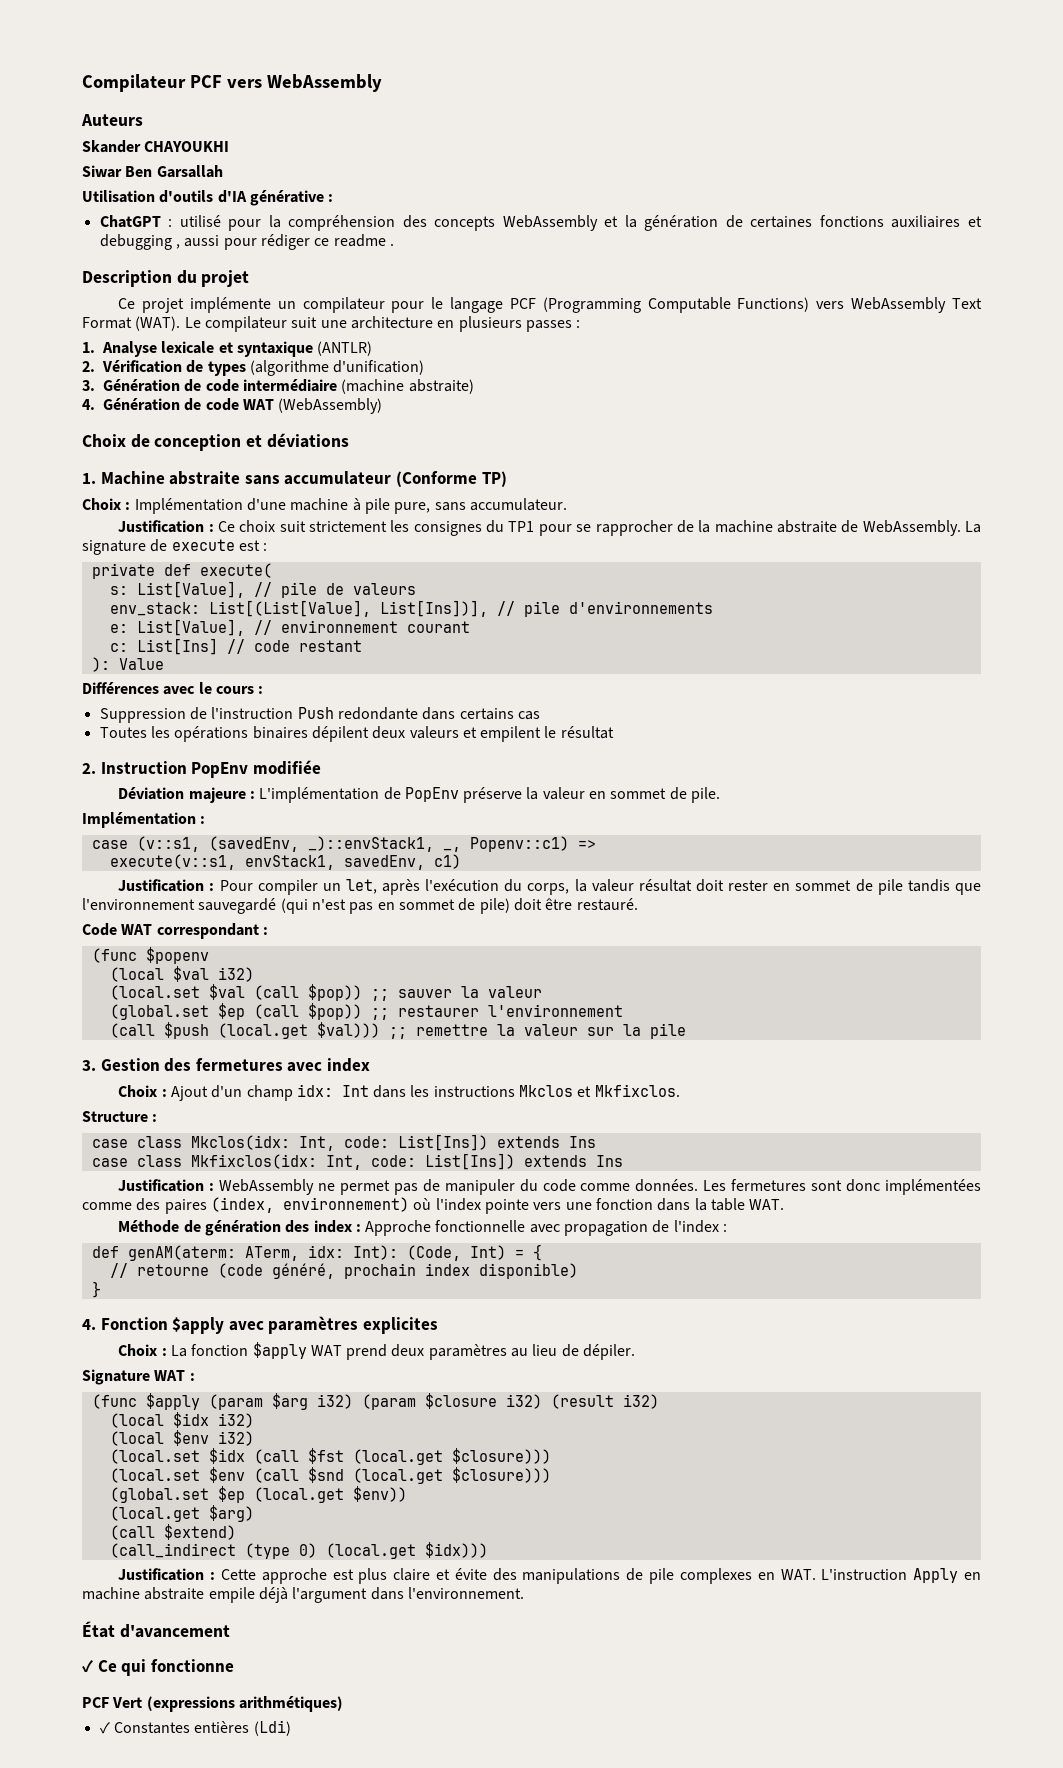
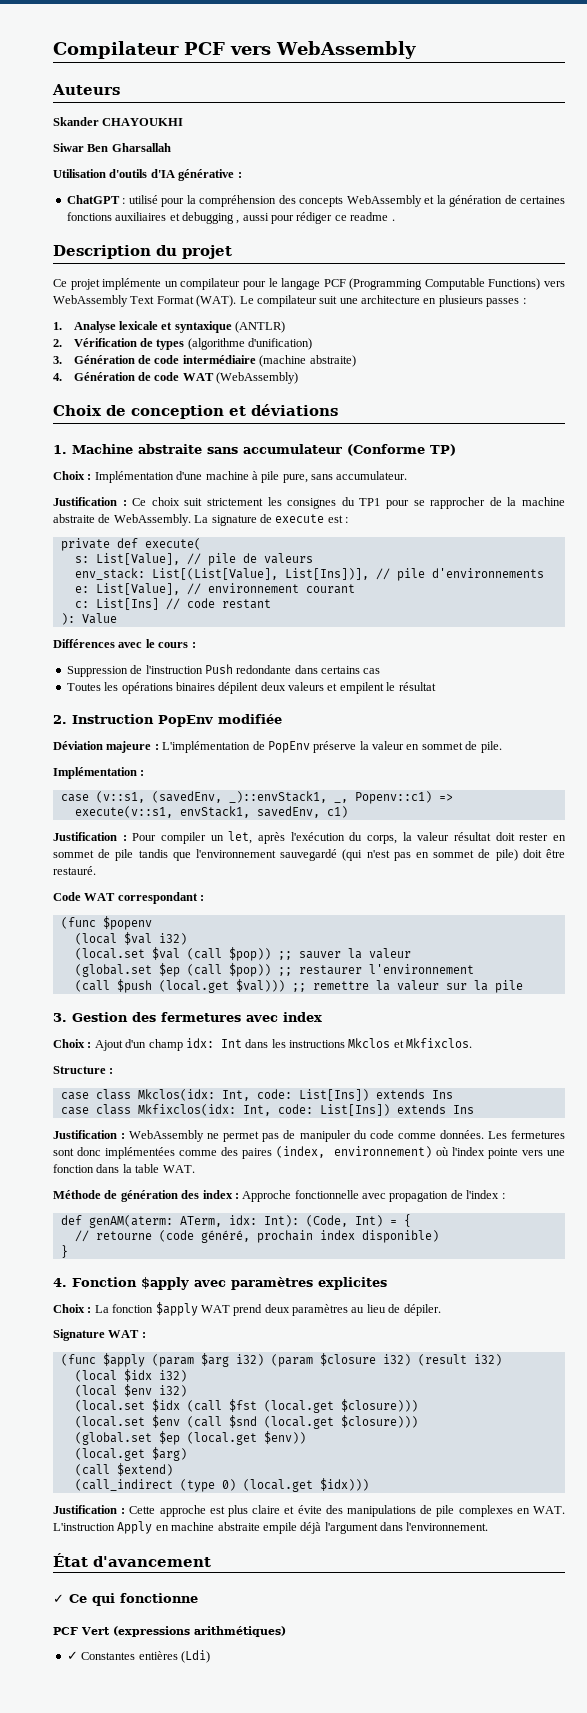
[156,165,223,178] Garsallah -> [111,143,171,152] Gharsallah

